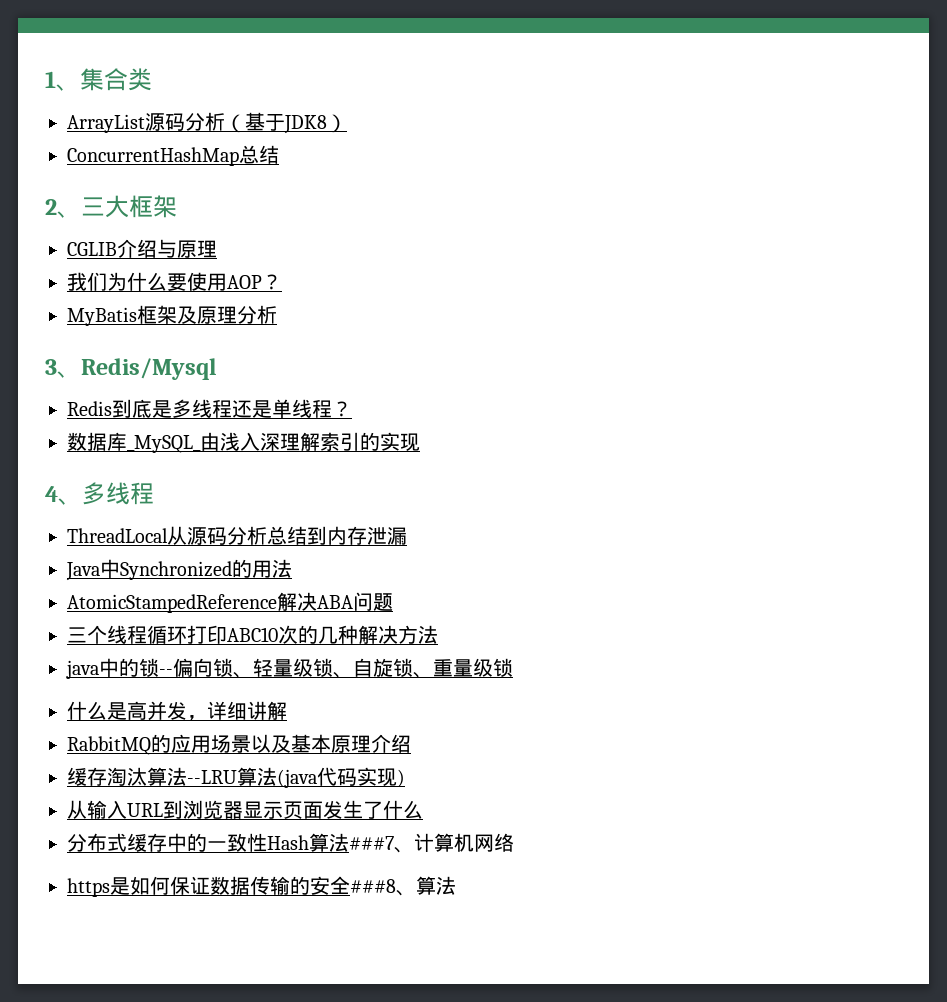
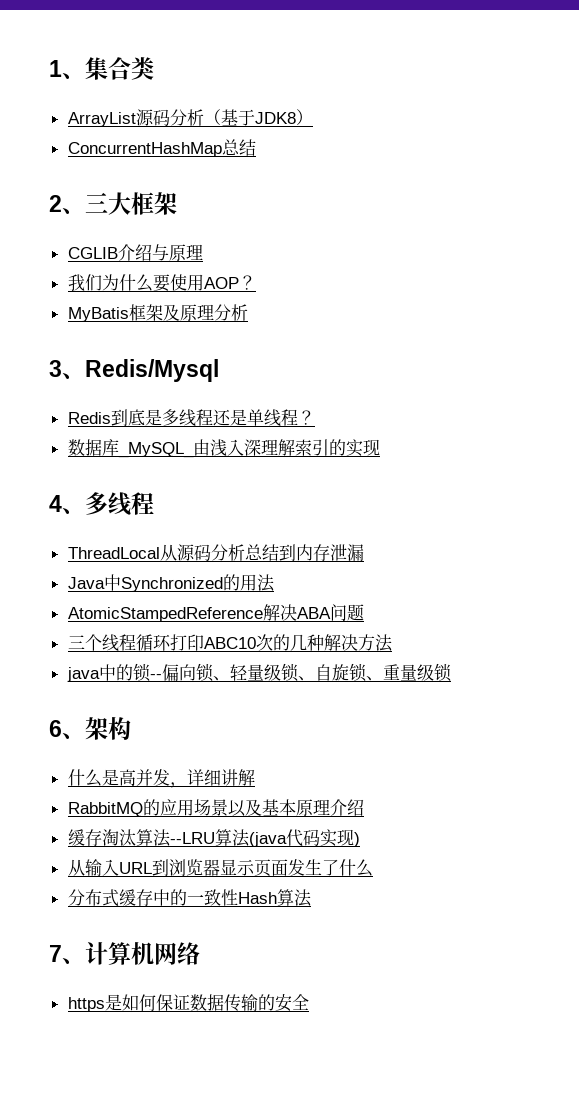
(513, 667) none -> [49,717,131,740] // 6、架构
[349,836,394,850] ###7 -> [49,945,62,962] // 7
[350,876,456,896] ###8、算法 -> (309, 1002) none

